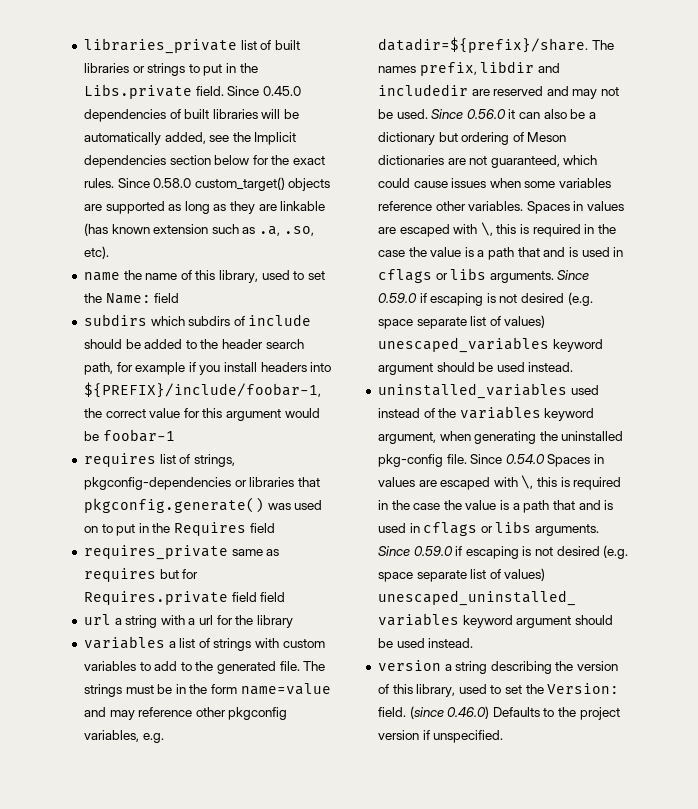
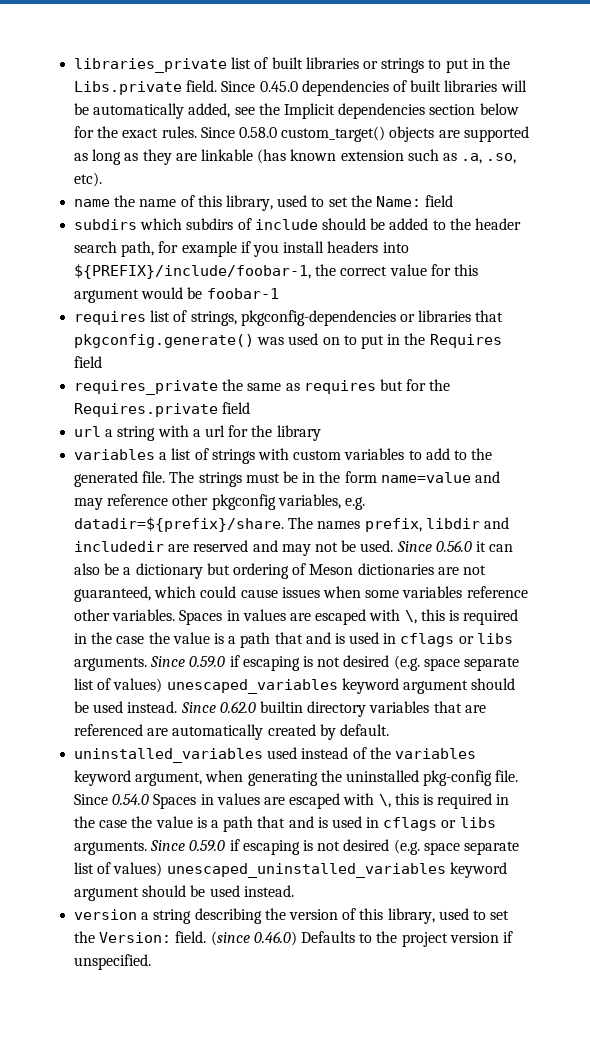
(228, 552) none -> [222,379,244,391] the
(199, 574) none -> [429,379,451,391] the
[260,592,286,602] field -> (251, 408) none
(574, 367) none -> [180,701,486,717] [74,724,389,740] Since 0.62.0 builtin directory variables that are referenced are automatically created by default.

